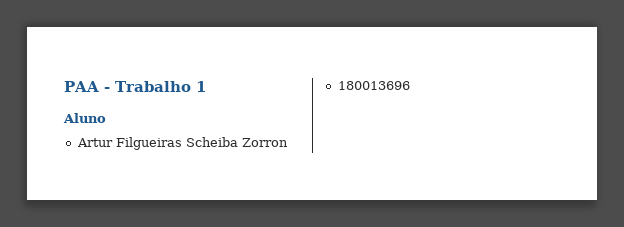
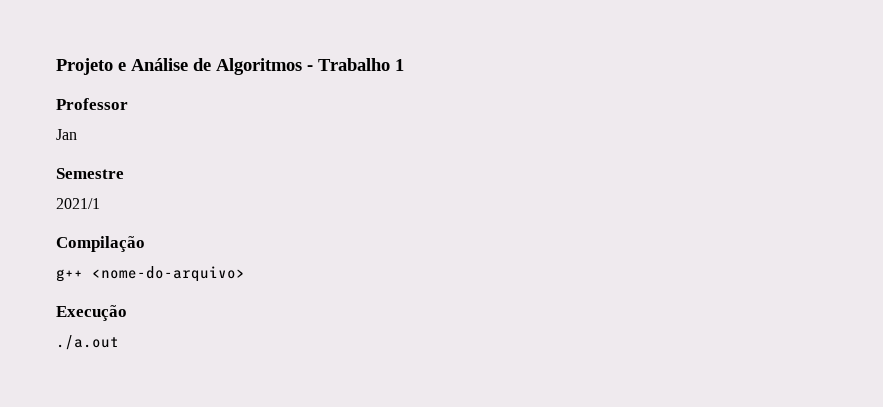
[64,81,206,92] [63,113,106,123] [76,137,288,150] [337,81,410,90] PAA - Trabalho 1 // Aluno // Artur Filgueiras Scheiba Zorron // 180013696 -> [56,58,404,75] [56,98,128,110] [56,129,77,140] [56,168,124,179] [56,198,100,209] [56,236,145,252] [56,266,245,282] [56,305,127,321] [56,335,119,350] Projeto e Análise de Algoritmos - Trabalho 1 // Professor // Jan // Semestre // 2021/1 // Compilação // g++ <nome-do-arquivo> // Execução // ./a.out

